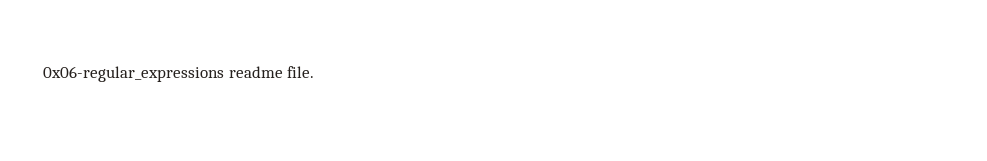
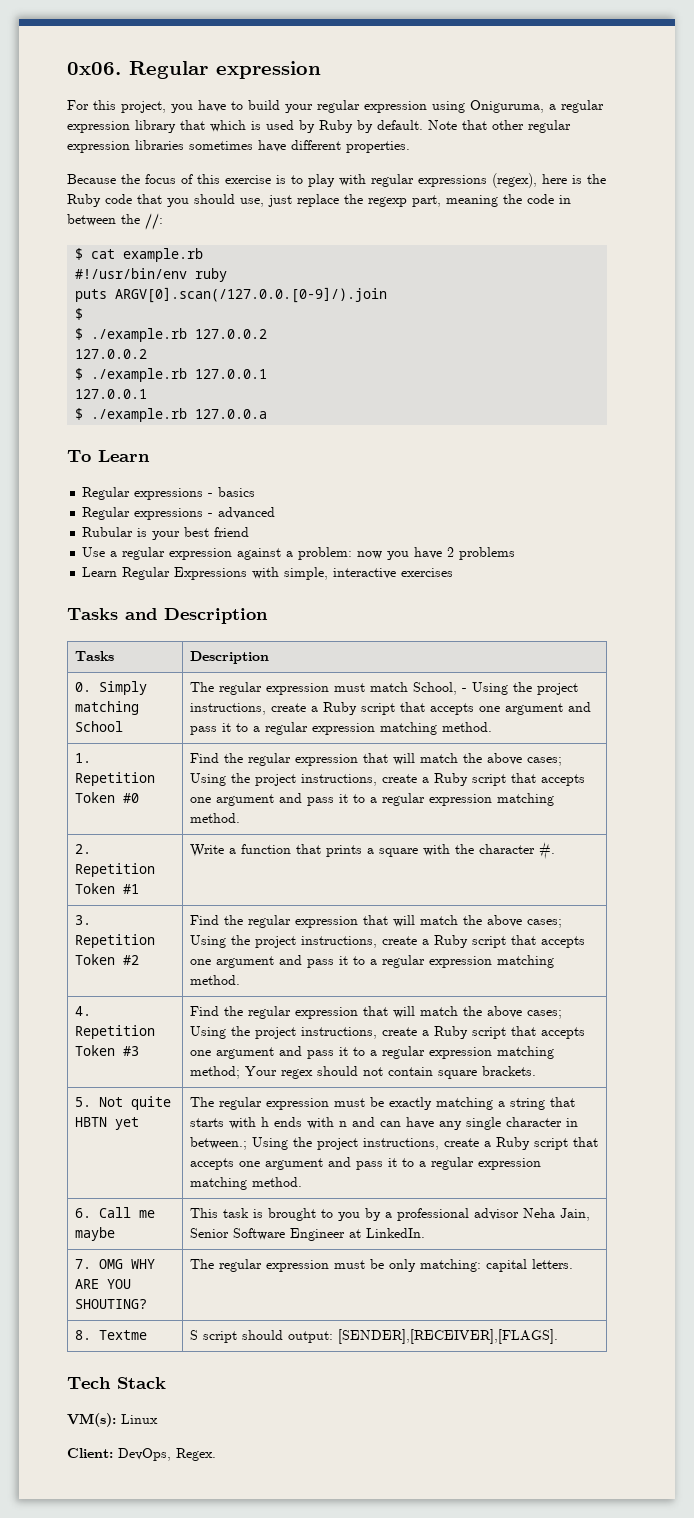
[43,66,315,82] 0x06-regular_expressions readme file. -> [67,61,321,79] [67,100,604,113] [67,120,571,133] [67,140,410,153] [67,173,606,188] [67,194,571,207] [67,213,163,230] [75,248,204,262] [75,268,228,282] [75,287,388,303] [75,308,84,320] [75,328,268,342] [75,349,148,359] [75,368,268,382] [75,389,148,399] [75,408,268,422] [67,450,150,462] [82,487,256,500] [82,507,276,520] [82,527,250,540] [82,547,516,560] [82,567,454,580] [67,608,268,624] [74,651,114,661] [189,651,269,664] [74,681,147,695] [74,701,139,715] [74,721,123,732] [189,682,578,695] [189,702,591,715] [189,722,492,735] [74,753,91,763] [74,772,155,786] [74,792,139,803] [189,753,562,766] [189,773,585,786] [189,793,554,806] [189,813,240,823] [74,844,91,854] [74,863,155,877] [74,883,139,894] [189,842,555,860] [74,915,91,925] [74,934,155,948] [74,954,139,965] [189,915,562,928] [189,935,585,948] [189,955,554,968] [189,975,240,985] [74,1006,91,1016] [74,1025,155,1039] [74,1045,139,1056] [189,1006,562,1019] [189,1026,585,1039] [189,1046,554,1059] [189,1066,536,1079] [74,1096,171,1110] [74,1117,139,1130] [189,1097,575,1110] [189,1117,578,1130] [189,1137,598,1150] [189,1157,541,1170] [189,1177,302,1190] [74,1207,155,1218] [74,1227,115,1241] [189,1208,590,1221] [189,1228,425,1241] [74,1259,155,1269] [74,1279,131,1289] [74,1299,147,1309] [189,1259,573,1272] [74,1330,147,1340] [189,1329,558,1344] [67,1377,166,1389] [67,1413,158,1427] [67,1448,216,1461] 0x06. Regular expression // For this project, you have to build your regular expression using Oniguruma, a regular expression library that which is used by Ruby by default. Note that other regular expression libraries sometimes have different properties. // Because the focus of this exercise is to play with regular expressions (regex), here is the Ruby code that you should use, just replace the regexp part, meaning the code in between the //: // $ cat example.rb // #!/usr/bin/env ruby // puts ARGV[0].scan(/127.0.0.[0-9]/).join // $ // $ ./example.rb 127.0.0.2 // 127.0.0.2 // $ ./example.rb 127.0.0.1 // 127.0.0.1 // $ ./example.rb 127.0.0.a // To Learn // Regular expressions - basics // Regular expressions - advanced // Rubular is your best friend // Use a regular expression against a problem: now you have 2 problems // Learn Regular Expressions with simple, interactive exercises // Tasks and Description // Tasks | Description // 0. Simply matching School | The regular expression must match School, - Using the project instructions, create a Ruby script that accepts one argument and pass it to a regular expression matching method. // 1. Repetition Token #0 | Find the regular expression that will match the above cases; Using the project instructions, create a Ruby script that accepts one argument and pass it to a regular expression matching method. // 2. Repetition Token #1 | Write a function that prints a square with the character #. // 3. Repetition Token #2 | Find the regular expression that will match the above cases; Using the project instructions, create a Ruby script that accepts one argument and pass it to a regular expression matching method. // 4. Repetition Token #3 | Find the regular expression that will match the above cases; Using the project instructions, create a Ruby script that accepts one argument and pass it to a regular expression matching method; Your regex should not contain square brackets. // 5. Not quite HBTN yet | The regular expression must be exactly matching a string that starts with h ends with n and can have any single character in between.; Using the project instructions, create a Ruby script that accepts one argument and pass it to a regular expression matching method. // 6. Call me maybe | This task is brought to you by a professional advisor Neha Jain, Senior Software Engineer at LinkedIn. // 7. OMG WHY ARE YOU SHOUTING? | The regular expression must be only matching: capital letters. // 8. Textme | S script should output: [SENDER],[RECEIVER],[FLAGS]. // Tech Stack // VM(s): Linux // Client: DevOps, Regex.

